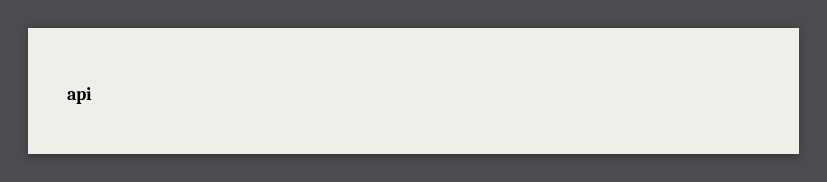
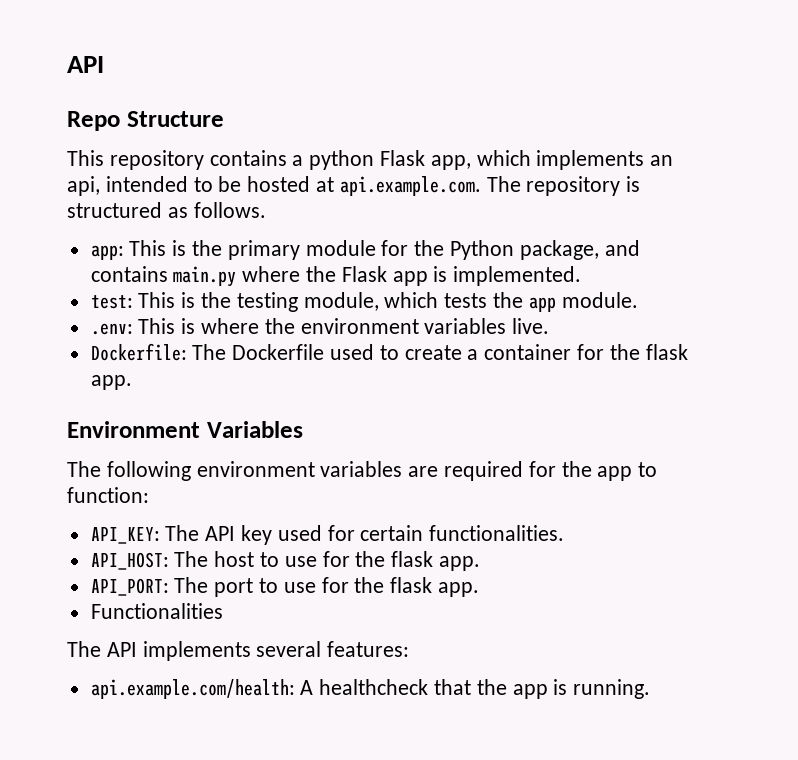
[67,87,92,104] api -> [67,56,104,73] [67,111,224,131] [67,150,674,170] [67,176,641,196] [67,202,266,218] [90,240,640,260] [90,266,582,287] [90,292,638,312] [90,318,550,335] [90,343,688,361] [90,375,132,390] [67,421,303,438] [67,461,658,481] [67,487,149,503] [90,525,565,545] [90,551,481,571] [90,577,480,597] [90,603,223,619] [67,641,410,661] [90,679,651,699] API // Repo Structure // This repository contains a python Flask app, which implements an api, intended to be hosted at api.example.com. The repository is structured as follows. // app: This is the primary module for the Python package, and contains main.py where the Flask app is implemented. // test: This is the testing module, which tests the app module. // .env: This is where the environment variables live. // Dockerfile: The Dockerfile used to create a container for the flask app. // Environment Variables // The following environment variables are required for the app to function: // API_KEY: The API key used for certain functionalities. // API_HOST: The host to use for the flask app. // API_PORT: The port to use for the flask app. // Functionalities // The API implements several features: // api.example.com/health: A healthcheck that the app is running.

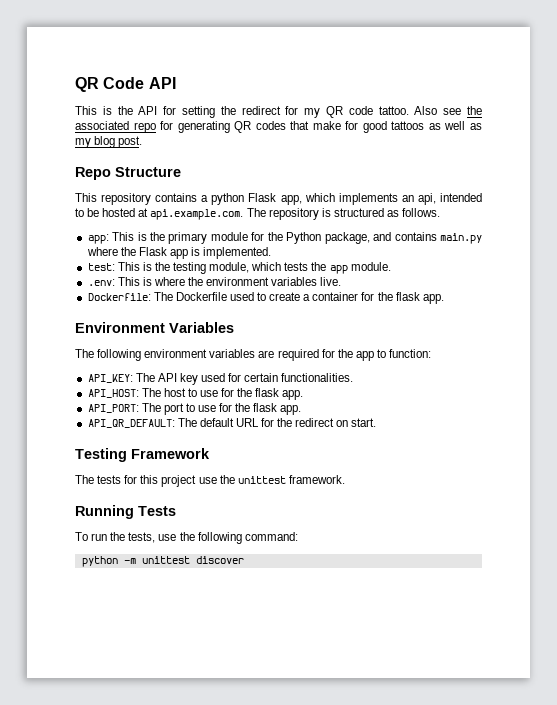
[67,56,104,73] API -> [75,77,176,92] [75,106,483,118] [75,121,483,133] [75,136,143,148] QR Code API // This is the API for setting the redirect for my QR code tattoo. Also see the associated repo for generating QR codes that make for good tattoos as well as my blog post.
[90,603,223,619] [67,641,410,661] [90,679,651,699] Functionalities // The API implements several features: // api.example.com/health: A healthcheck that the app is running. -> [87,418,377,428] [75,448,210,462] [75,475,345,487] [75,505,176,519] [75,532,298,544] [81,556,244,567] API_QR_DEFAULT: The default URL for the redirect on start. // Testing Framework // The tests for this project use the unittest framework. // Running Tests // To run the tests, use the following command: // python -m unittest discover

